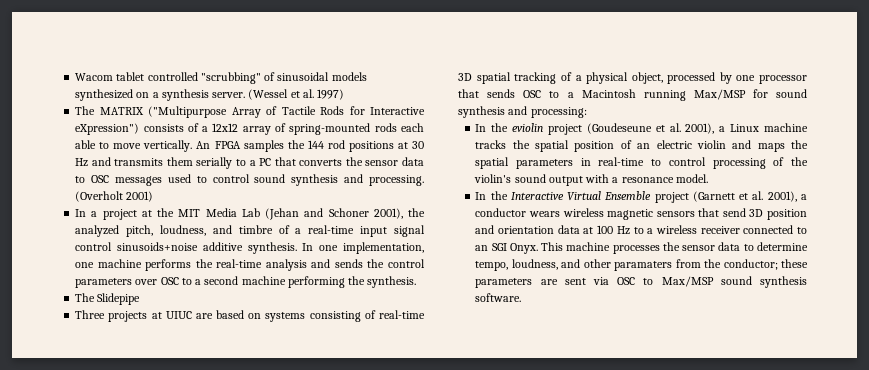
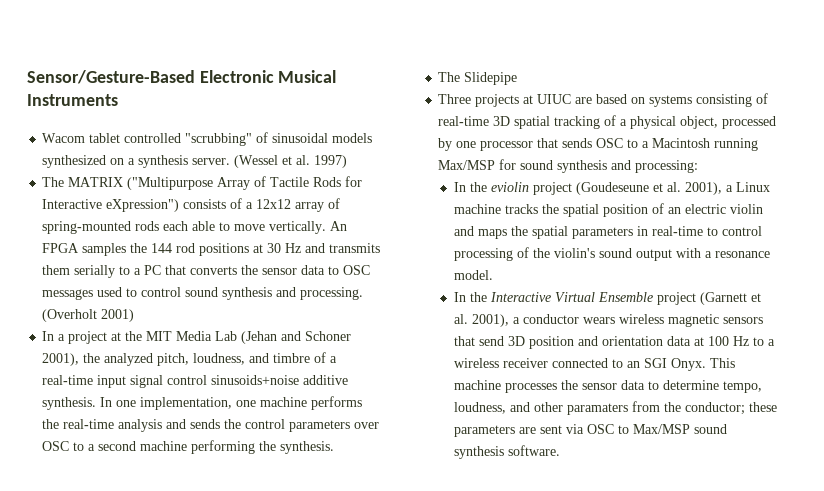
(75, 77) none -> [27,70,337,84] [27,94,118,106] Sensor/Gesture-Based Electronic Musical Instruments //

